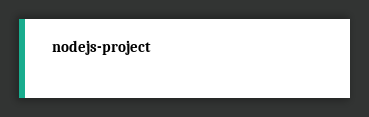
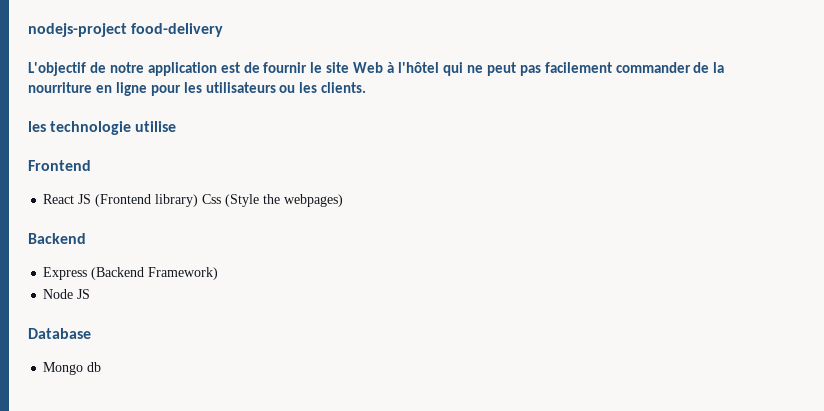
(151, 47) none -> [131,23,224,37] [28,62,725,76] [28,82,367,96] [28,121,177,135] [28,160,91,171] [43,194,344,207] [28,233,86,244] [43,267,219,280] [43,289,91,299] [28,328,91,339] [43,362,102,375] food-delivery // L'objectif de notre application est de fournir le site Web à l'hôtel qui ne peut pas facilement commander de la nourriture en ligne pour les utilisateurs ou les clients. // les technologie utilise // Frontend // React JS (Frontend library) Css (Style the webpages) // Backend // Express (Backend Framework) // Node JS // Database // Mongo db

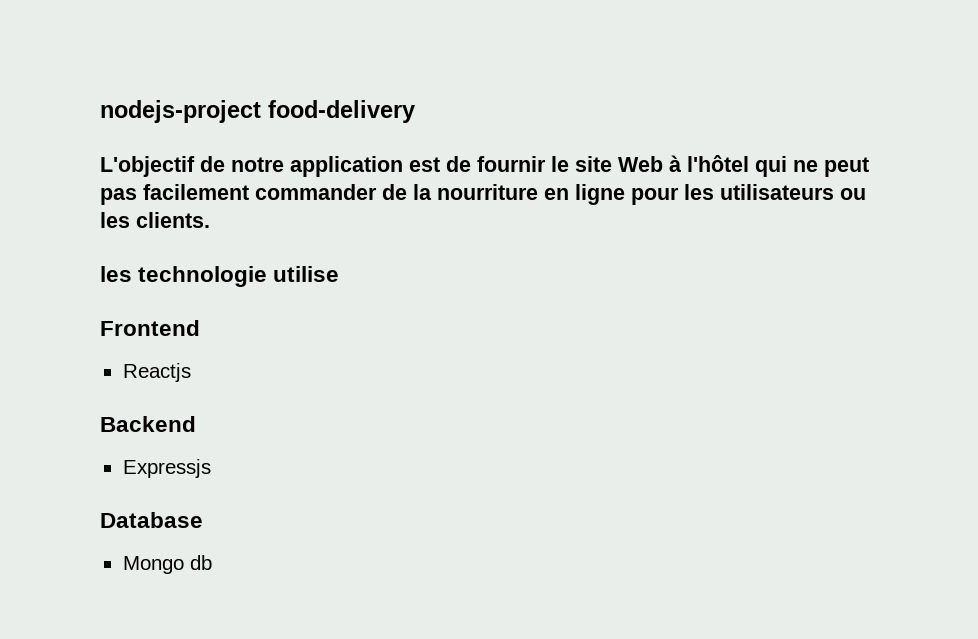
[43,194,344,207] [28,233,86,244] [43,267,219,280] [43,289,91,299] React JS (Frontend library) Css (Style the webpages) // Backend // Express (Backend Framework) // Node JS -> [122,363,191,382] [100,416,196,432] [122,459,211,478] Reactjs // Backend // Expressjs

